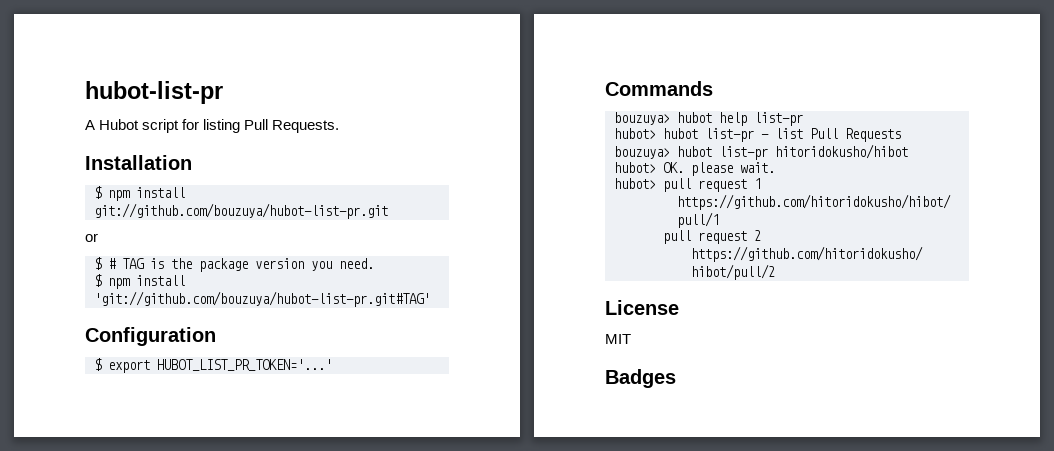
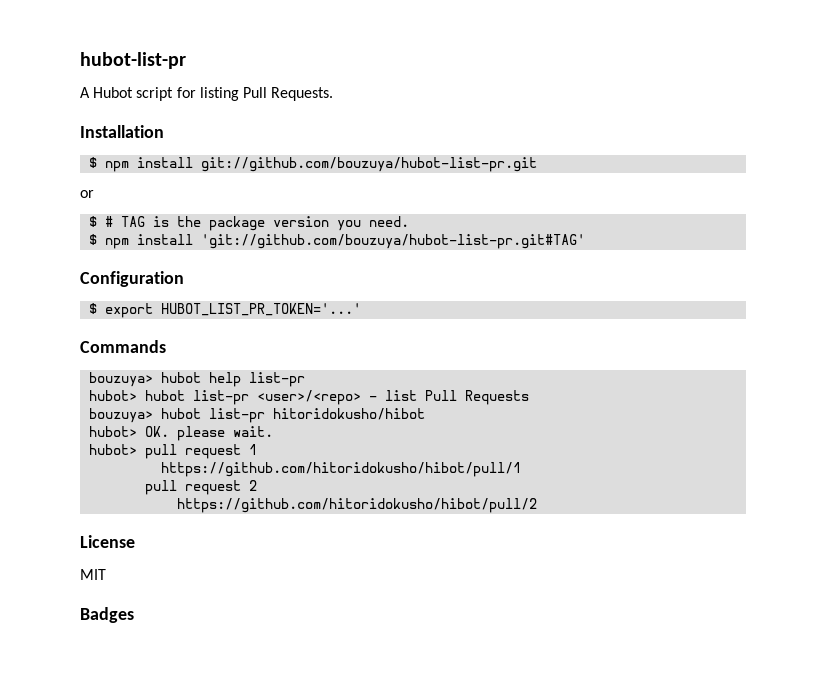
(754, 135) none -> [257,390,362,405] <user>/<repo>

